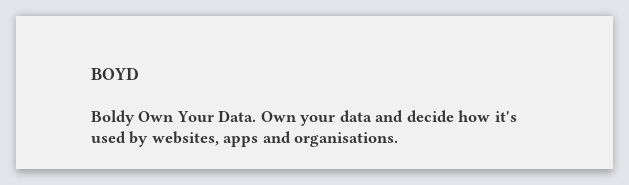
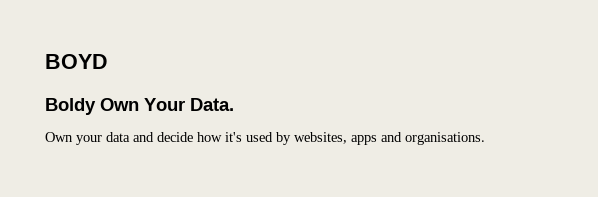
(257, 116) none -> (234, 104) //

